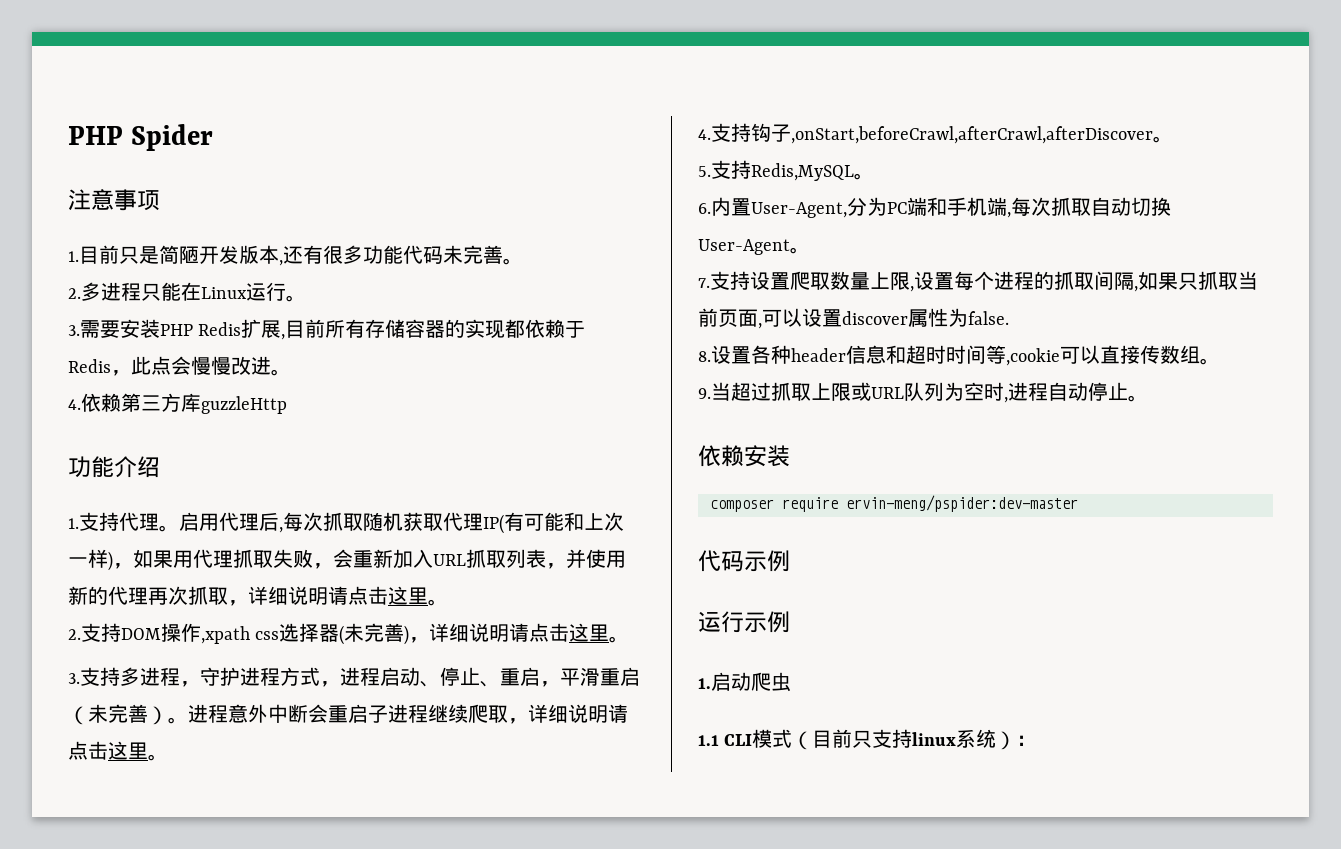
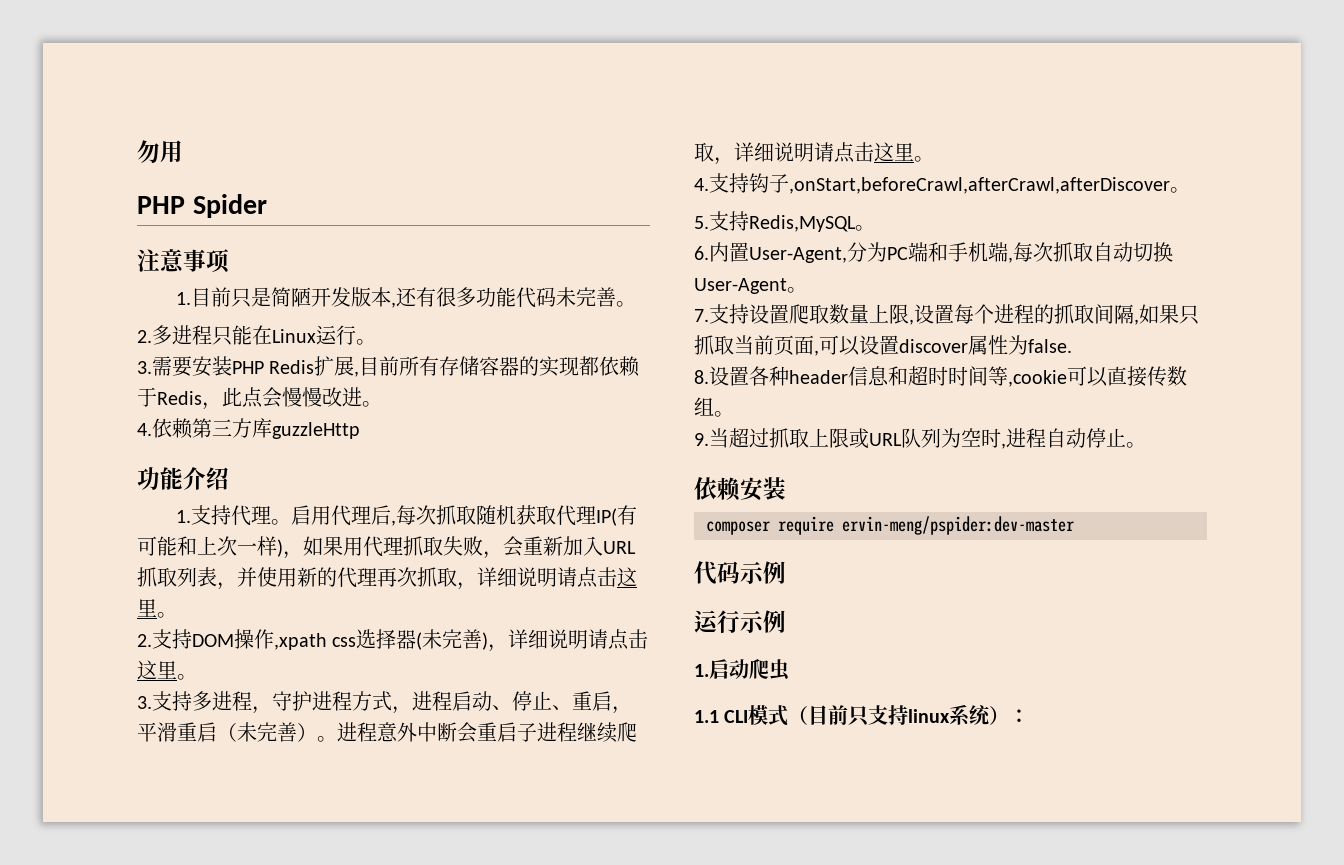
(68, 135) none -> [137,140,183,163] 勿用 //

